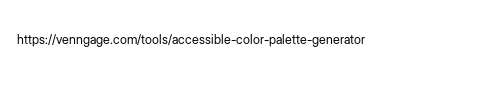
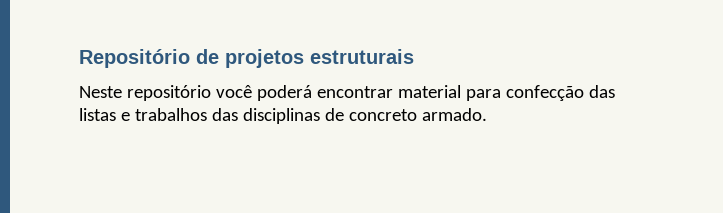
[17,34,365,47] https://venngage.com/tools/accessible-color-palette-generator -> [79,49,414,68] [79,85,615,101] [79,108,487,124] Repositório de projetos estruturais // Neste repositório você poderá encontrar material para confecção das listas e trabalhos das disciplinas de concreto armado.

